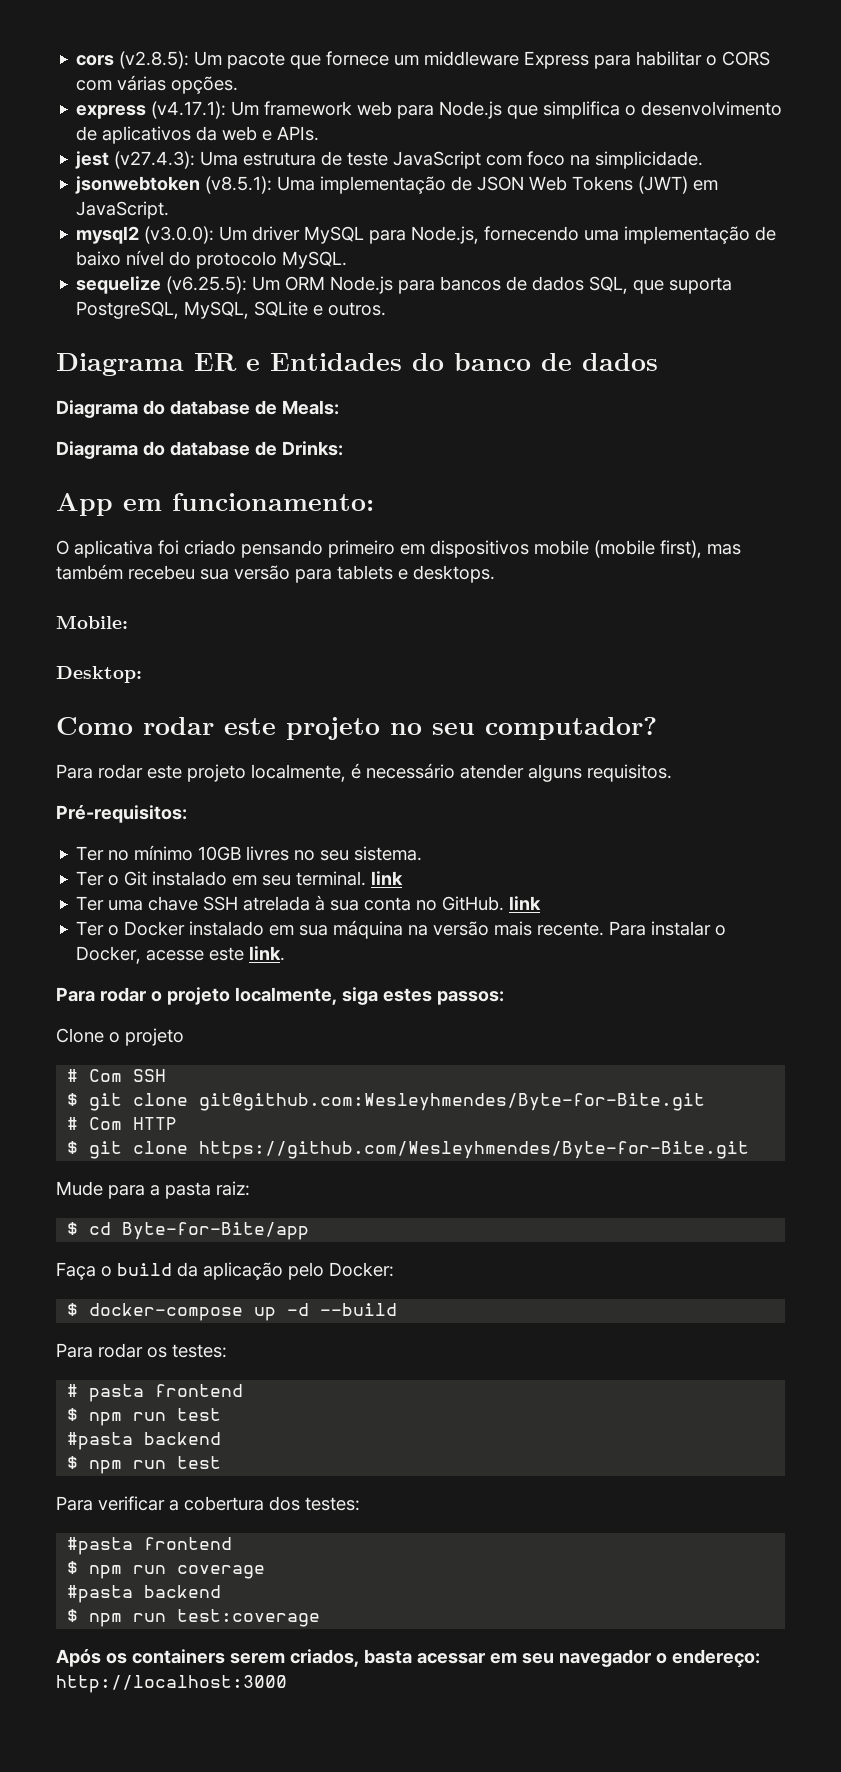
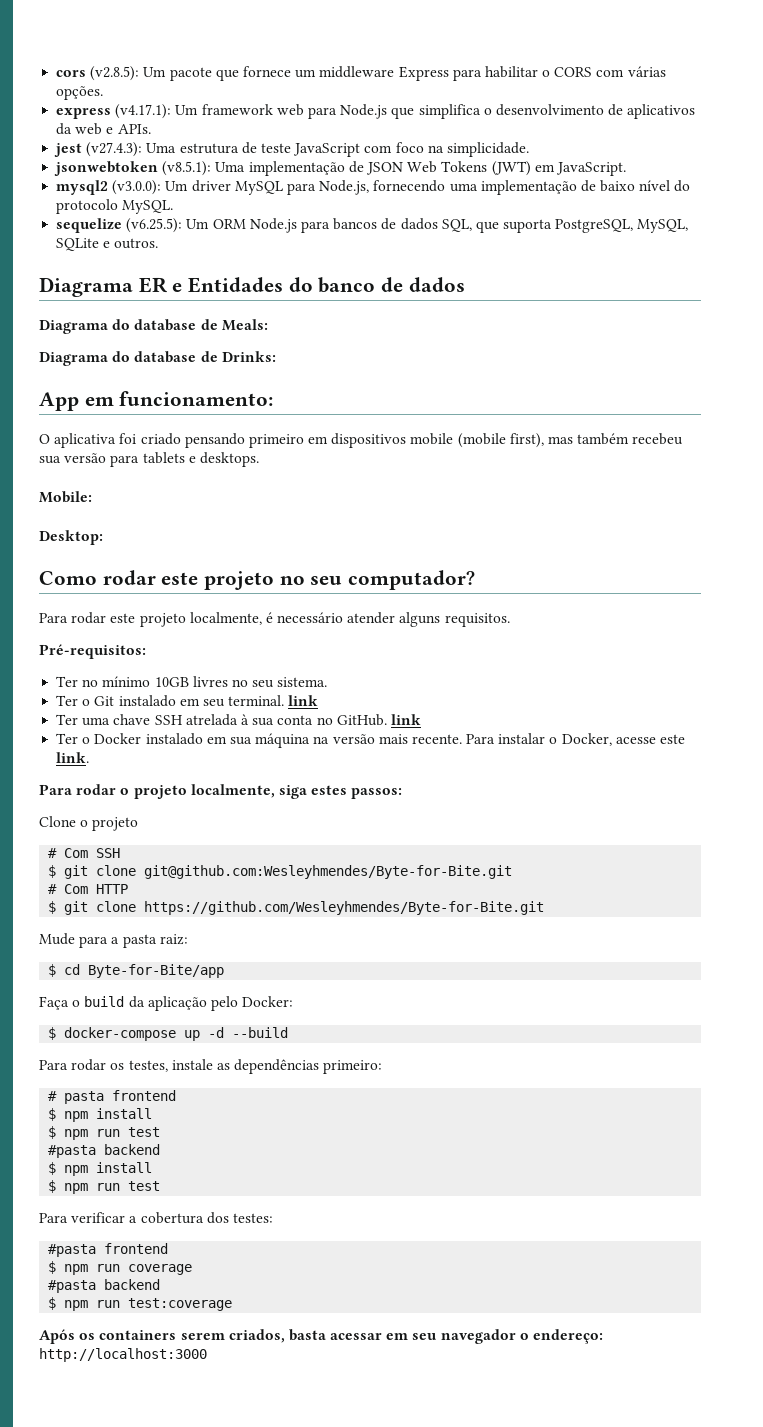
[172,1344,227,1358] testes: -> [128,1059,383,1074] testes, instale as dependências primeiro:
(244, 1390) none -> [48,1108,153,1122] // $ npm install
(222, 1438) none -> [48,1162,153,1176] // $ npm install

